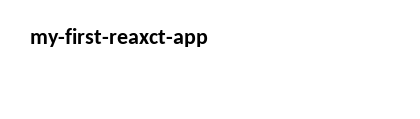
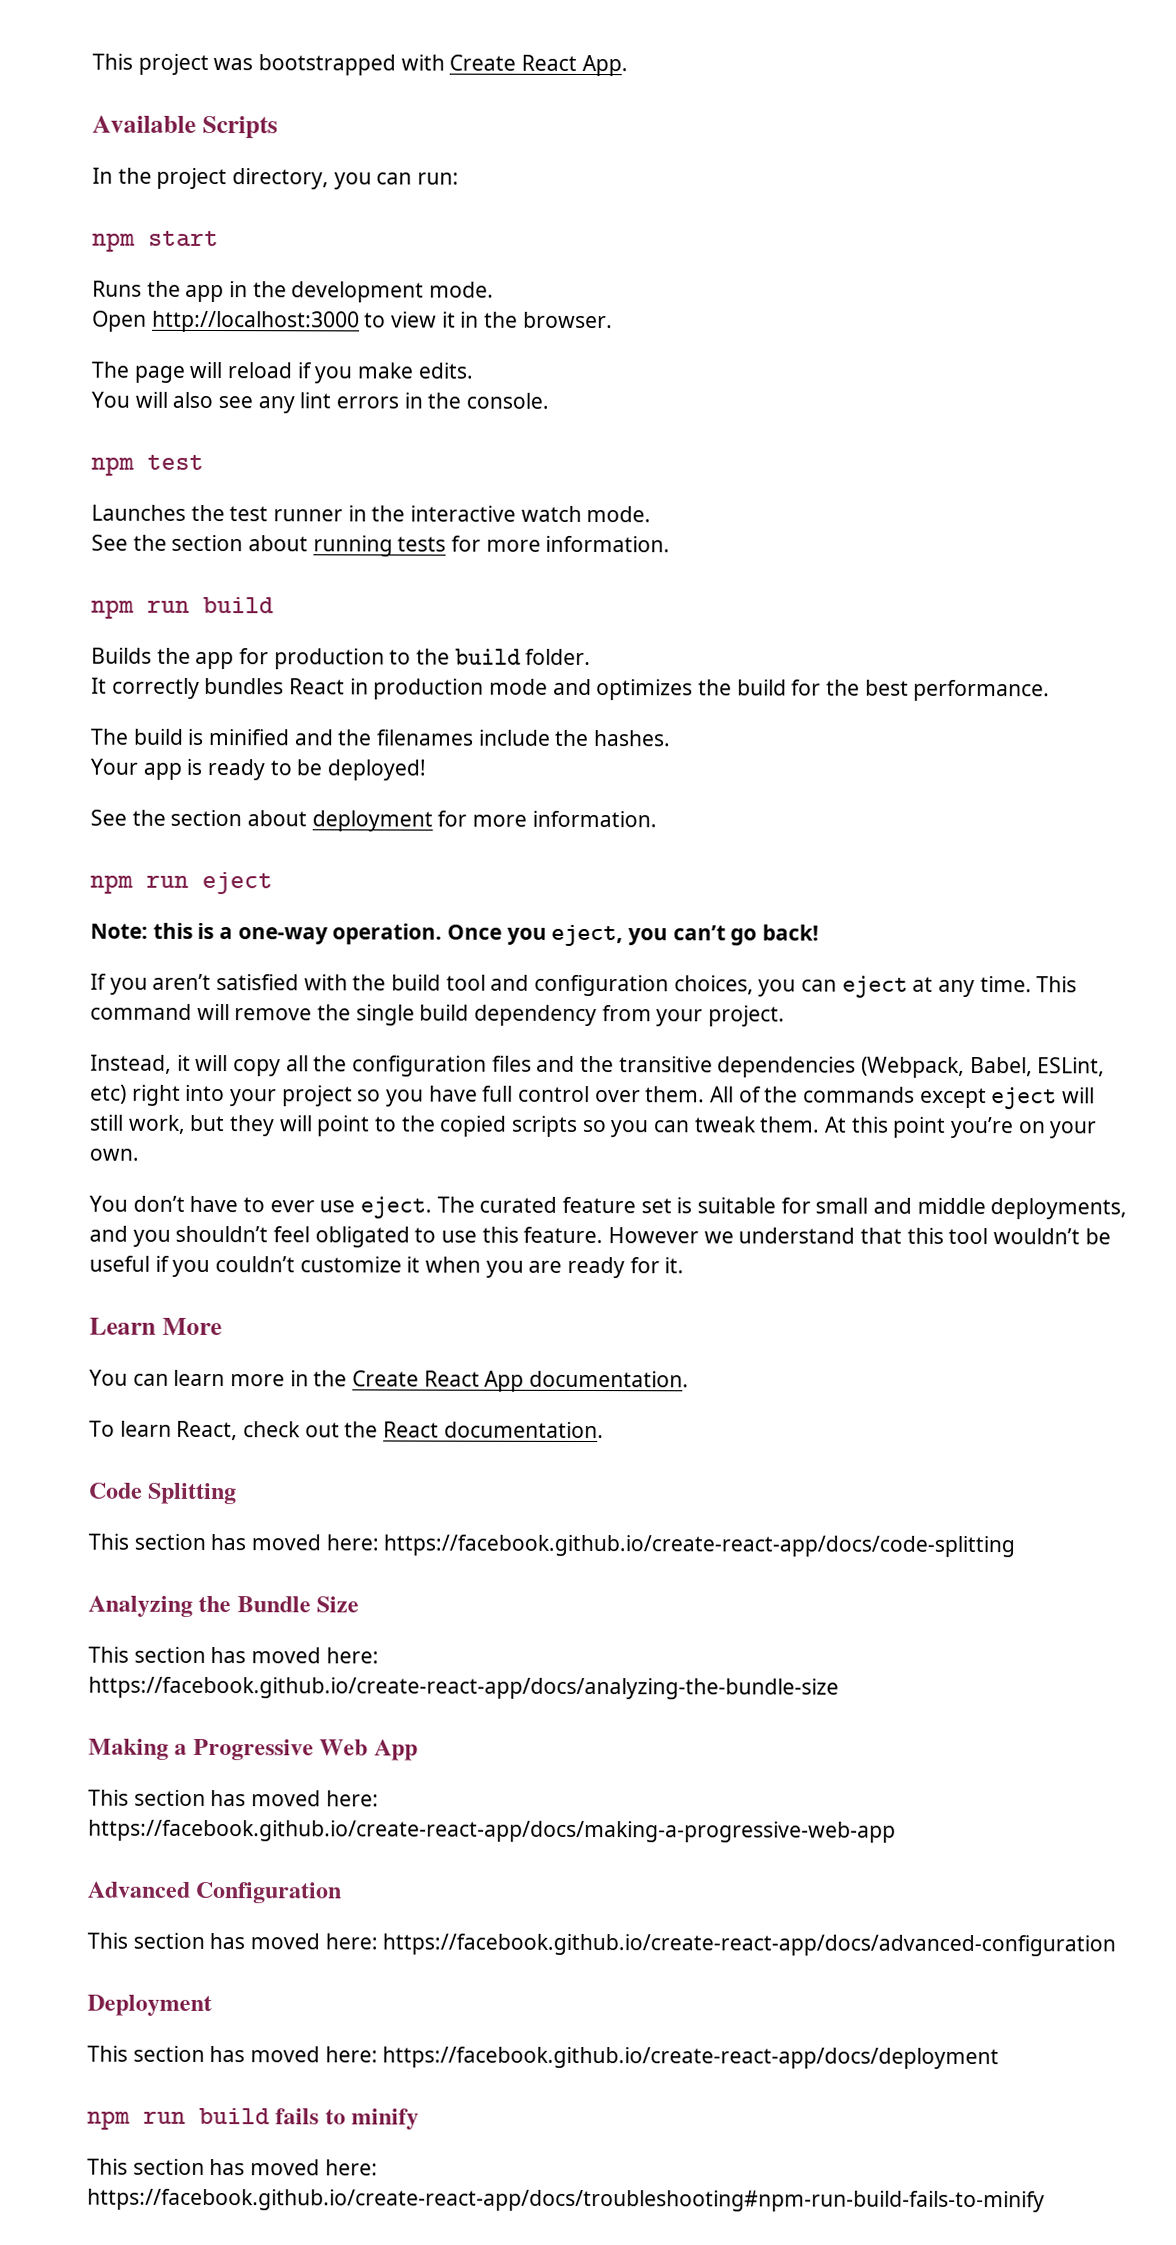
[30,28,208,47] my-first-reaxct-app -> [92,53,628,77] [92,115,278,139] [92,167,460,190] [92,230,219,252] [92,280,495,303] [92,310,613,333] [91,361,473,384] [91,391,550,414] [91,454,204,476] [91,504,652,523] [91,534,671,557] [91,596,274,619] [91,647,592,670] [91,677,1051,702] [90,728,672,747] [90,758,427,781] [90,809,657,832] [90,871,273,895] [90,922,820,947] [90,973,1078,998] [90,1003,786,1027] [90,1054,1106,1078] [90,1084,1096,1110] [89,1114,1098,1139] [89,1148,139,1161] [89,1195,1128,1220] [89,1225,1111,1248] [89,1255,685,1279] [89,1317,222,1336] [89,1369,690,1392] [89,1420,604,1441] [89,1482,238,1505] [88,1533,1016,1558] [88,1595,360,1617] [88,1646,379,1664] [88,1676,839,1700] [88,1738,418,1761] [88,1789,379,1807] [88,1819,896,1843] [87,1881,343,1904] [87,1932,1117,1957] [87,1994,212,2017] [87,2045,1000,2070] [87,2107,420,2130] [87,2158,378,2176] [87,2188,1045,2213] This project was bootstrapped with Create React App. // Available Scripts // In the project directory, you can run: // npm start // Runs the app in the development mode. // Open http://localhost:3000 to view it in the browser. // The page will reload if you make edits. // You will also see any lint errors in the console. // npm test // Launches the test runner in the interactive watch mode. // See the section about running tests for more information. // npm run build // Builds the app for production to the build folder. // It correctly bundles React in production mode and optimizes the build for the best performance. // The build is minified and the filenames include the hashes. // Your app is ready to be deployed! // See the section about deployment for more information. // npm run eject // Note: this is a one-way operation. Once you eject, you can’t go back! // If you aren’t satisfied with the build tool and configuration choices, you can eject at any time. This command will remove the single build dependency from your project. // Instead, it will copy all the configuration files and the transitive dependencies (Webpack, Babel, ESLint, etc) right into your project so you have full control over them. All of the commands except eject will still work, but they will point to the copied scripts so you can tweak them. At this point you’re on your own. // You don’t have to ever use eject. The curated feature set is suitable for small and middle deployments, and you shouldn’t feel obligated to use this feature. However we understand that this tool wouldn’t be useful if you couldn’t customize it when you are ready for it. // Learn More // You can learn more in the Create React App documentation. // To learn React, check out the React documentation. // Code Splitting // This section has moved here: https://facebook.github.io/create-react-app/docs/code-splitting // Analyzing the Bundle Size // This section has moved here: https://facebook.github.io/create-react-app/docs/analyzing-the-bundle-size // Making a Progressive Web App // This section has moved here: https://facebook.github.io/create-react-app/docs/making-a-progressive-web-app // Advanced Configuration // This section has moved here: https://facebook.github.io/create-react-app/docs/advanced-configuration // Deployment // This section has moved here: https://facebook.github.io/create-react-app/docs/deployment // npm run build fails to minify // This section has moved here: https://facebook.github.io/create-react-app/docs/troubleshooting#npm-run-build-fails-to-minify

